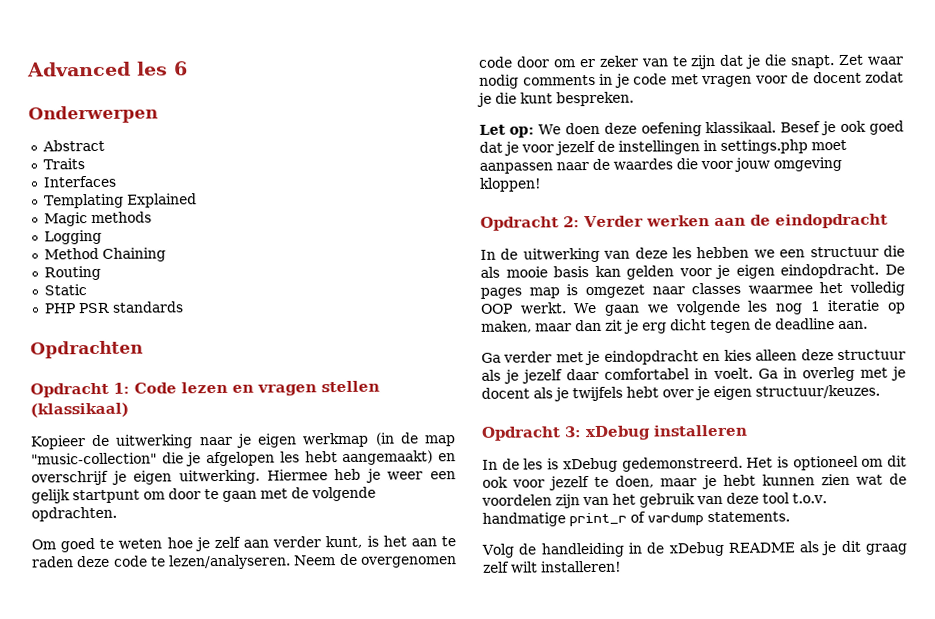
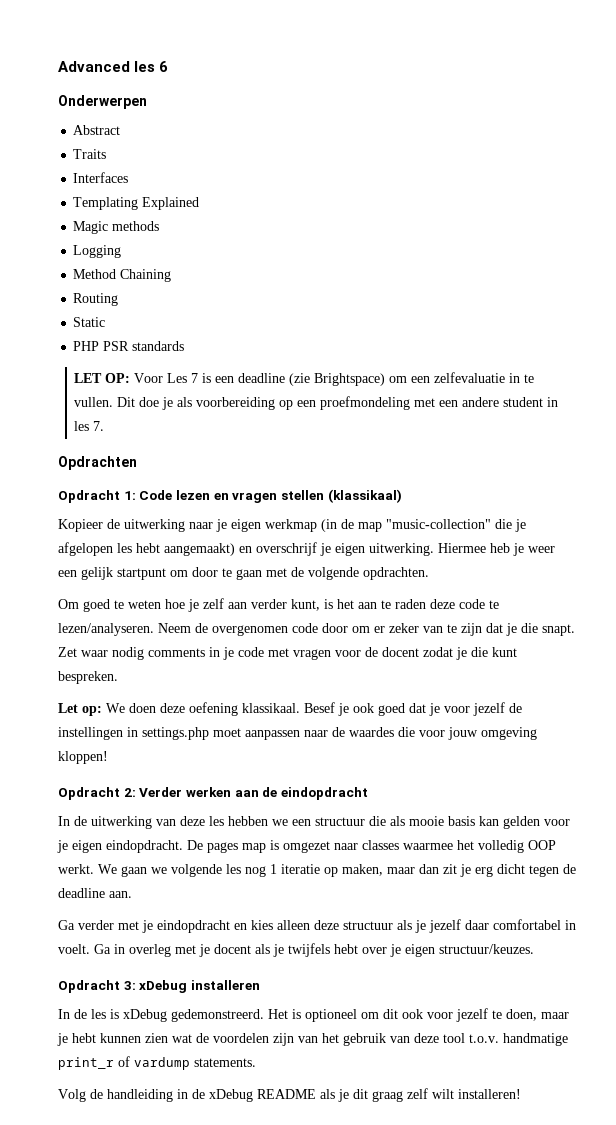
(184, 307) none -> [74,372,535,386] [74,396,559,410] [74,421,105,431] // LET OP: Voor Les 7 is een deadline (zie Brightspace) om een zelfevaluatie in te vullen. Dit doe je als voorbereiding op een proefmondeling met een andere student in les 7.

